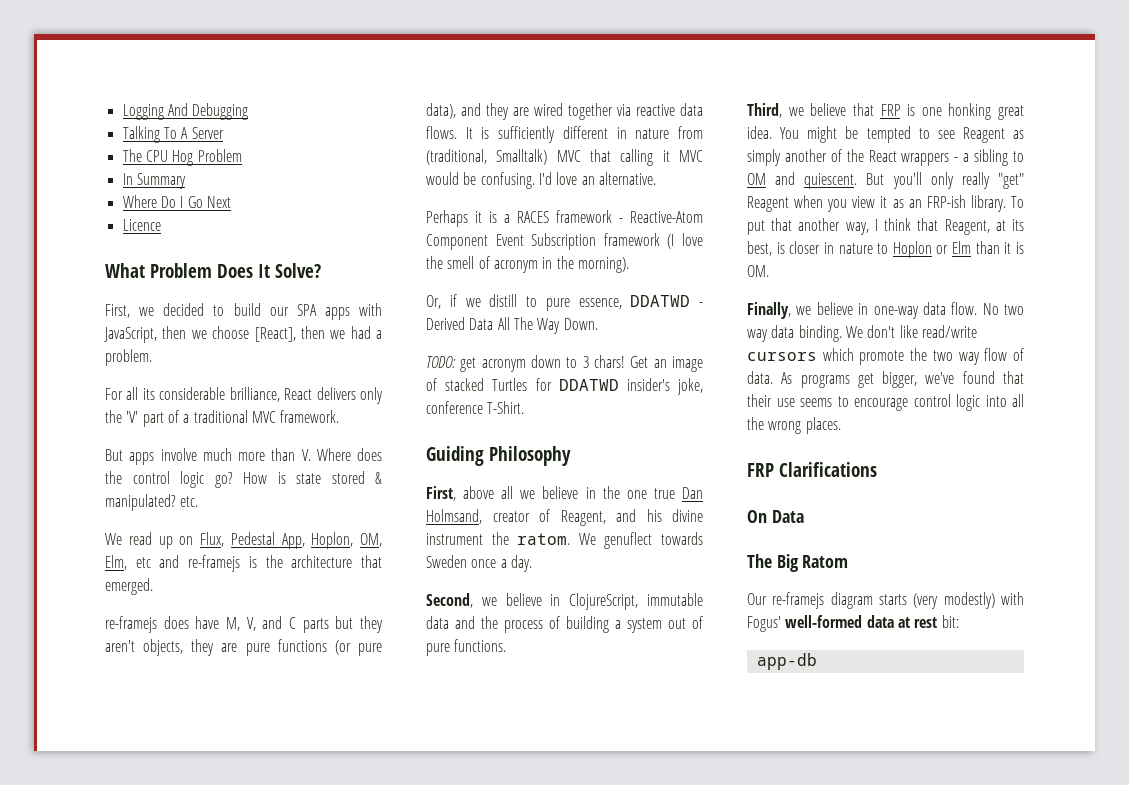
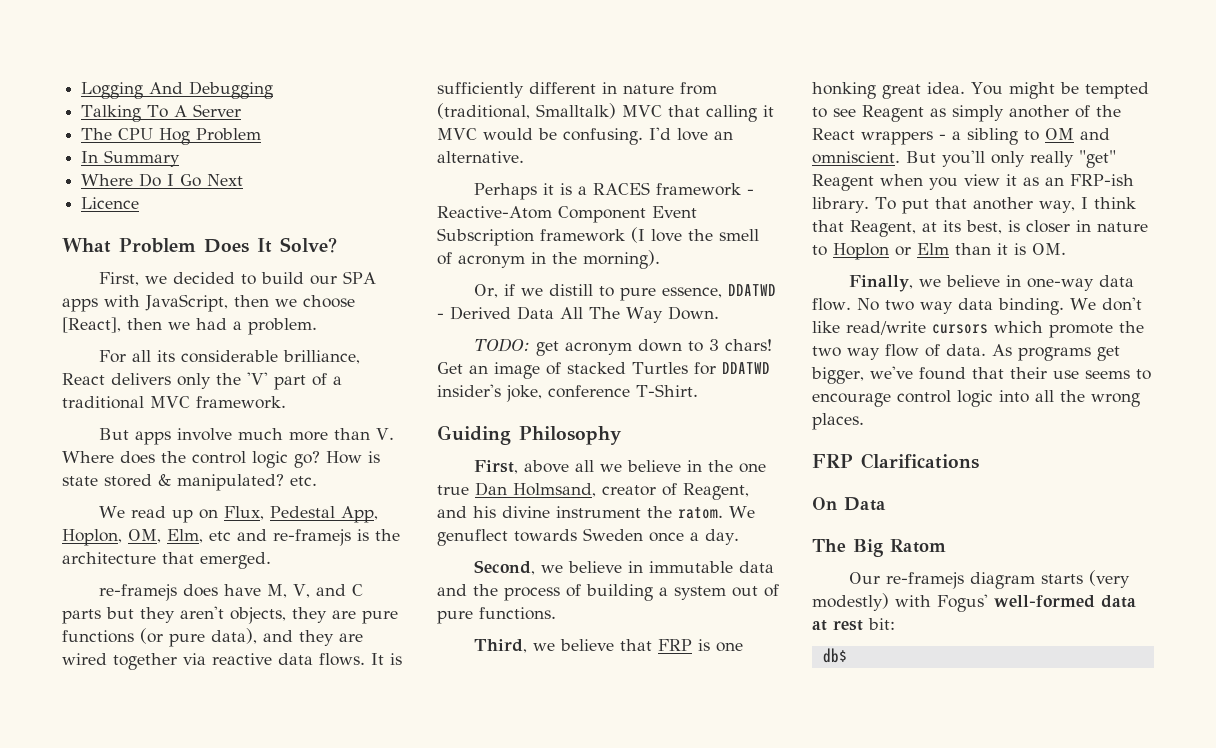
[569,593,639,610] ClojureScript, -> (643, 567) none
[804,173,858,189] quiescent. -> [812,151,900,164] omniscient.
[756,653,817,670] app-db -> [822,648,847,663] db$

